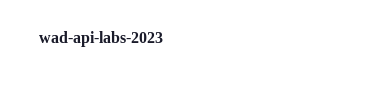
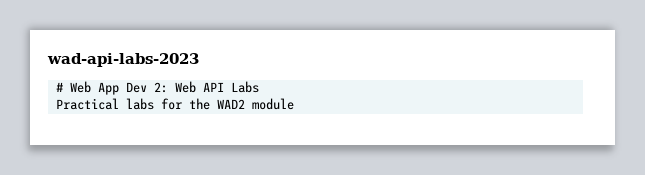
(163, 39) none -> [55,81,259,95] [55,98,294,110] // # Web App Dev 2: Web API Labs // Practical labs for the WAD2 module

